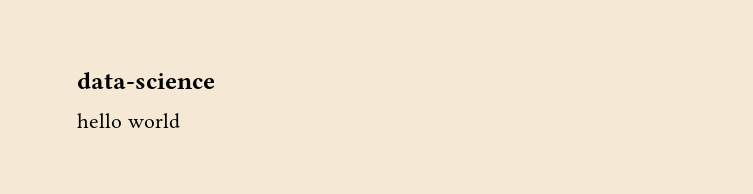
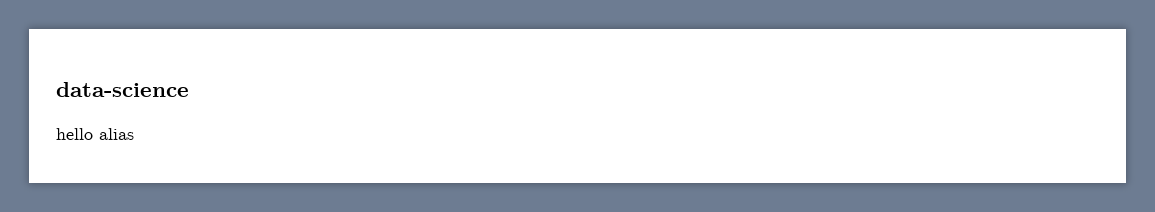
[127,113,180,129] world -> [99,128,134,140] alias

